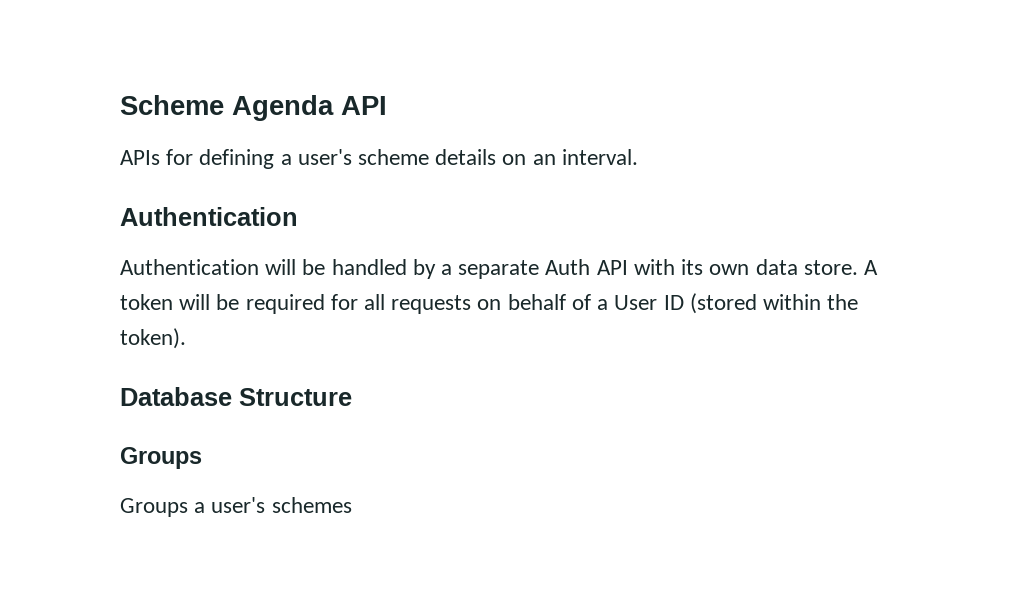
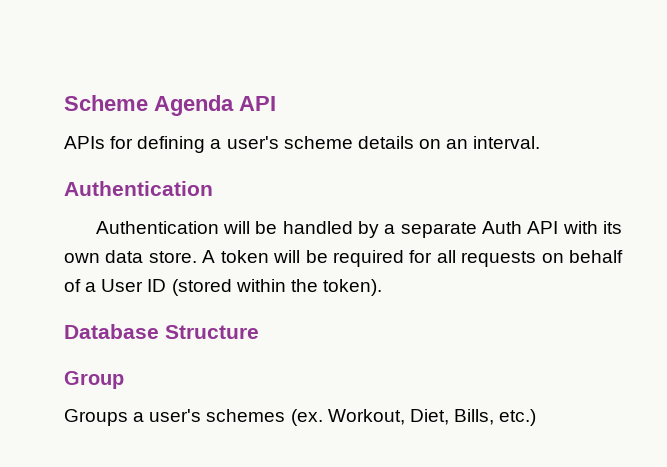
[120,447,202,469] Groups -> [64,371,124,389] Group
(352, 505) none -> [290,409,537,426] (ex. Workout, Diet, Bills, etc.)

